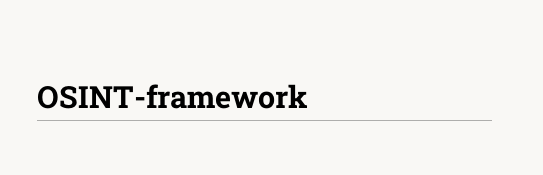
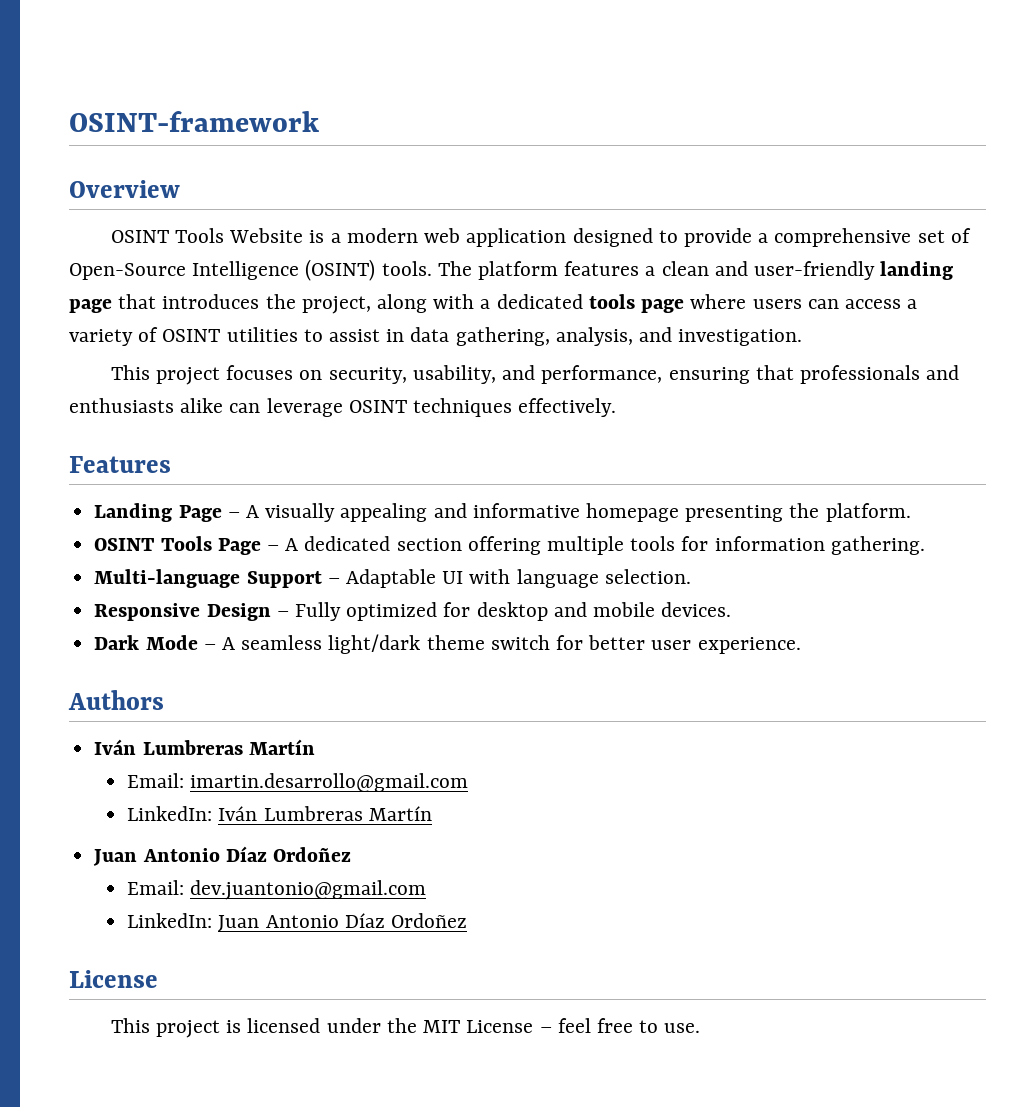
(308, 96) none -> [69,180,180,198] [110,228,971,247] [69,259,954,281] [69,294,918,314] [69,327,803,346] [110,365,960,385] [69,398,617,417] [69,456,171,473] [94,503,911,522] [94,536,925,555] [94,569,691,588] [94,602,732,621] [94,634,801,654] [68,690,164,710] [94,739,315,755] [127,773,469,792] [127,806,432,821] [93,846,351,866] [127,880,427,900] [127,913,468,932] [69,970,158,988] [110,1018,701,1038] // Overview // OSINT Tools Website is a modern web application designed to provide a comprehensive set of Open-Source Intelligence (OSINT) tools. The platform features a clean and user-friendly landing page that introduces the project, along with a dedicated tools page where users can access a variety of OSINT utilities to assist in data gathering, analysis, and investigation. // This project focuses on security, usability, and performance, ensuring that professionals and enthusiasts alike can leverage OSINT techniques effectively. // Features // Landing Page – A visually appealing and informative homepage presenting the platform. // OSINT Tools Page – A dedicated section offering multiple tools for information gathering. // Multi-language Support – Adaptable UI with language selection. // Responsive Design – Fully optimized for desktop and mobile devices. // Dark Mode – A seamless light/dark theme switch for better user experience. // Authors // Iván Lumbreras Martín // Email: imartin.desarrollo@gmail.com // LinkedIn: Iván Lumbreras Martín // Juan Antonio Díaz Ordoñez // Email: dev.juantonio@gmail.com // LinkedIn: Juan Antonio Díaz Ordoñez // License // This project is licensed under the MIT License – feel free to use.

